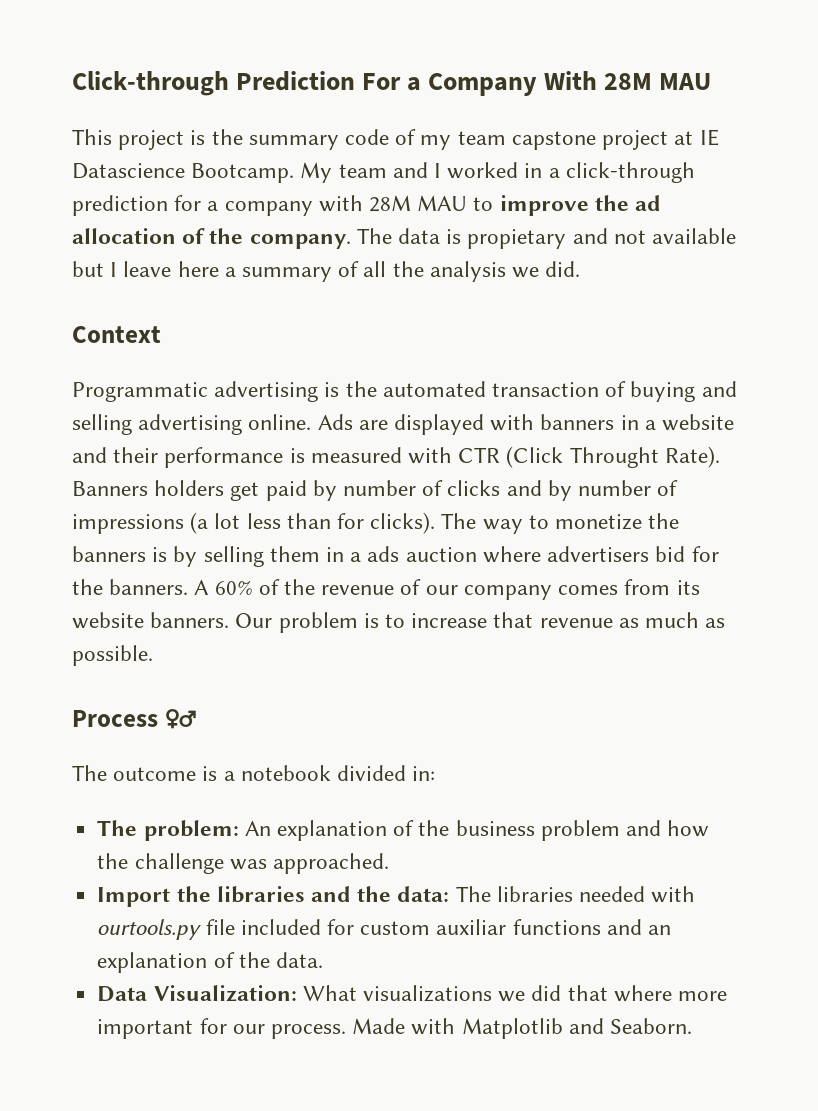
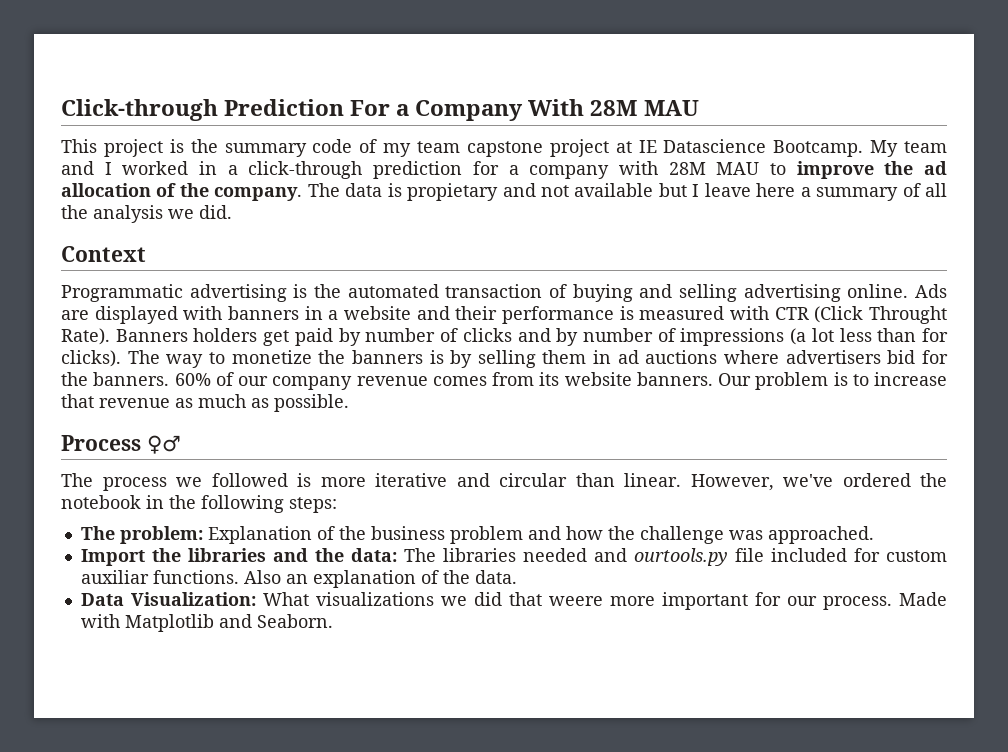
[350,546,477,562] a ads auction -> [617,350,718,364] ad auctions
[194,580,210,595] A -> (170, 379) none
[284,579,422,595] the revenue of -> (234, 379) none
(552, 592) none -> [356,376,428,386] revenue
[113,765,436,781] outcome is a notebook divided in: -> [102,473,947,491] [61,495,337,513] process we followed is more iterative and circular than linear. However, we've ordered the notebook in the following steps:
[244,820,387,841] An explanation -> [207,526,312,544] Explanation
[651,886,696,903] with -> [593,548,627,562] and
[512,919,642,935] functions and -> [152,570,281,584] functions. Also
[613,985,672,1002] where -> [548,596,603,606] weere

